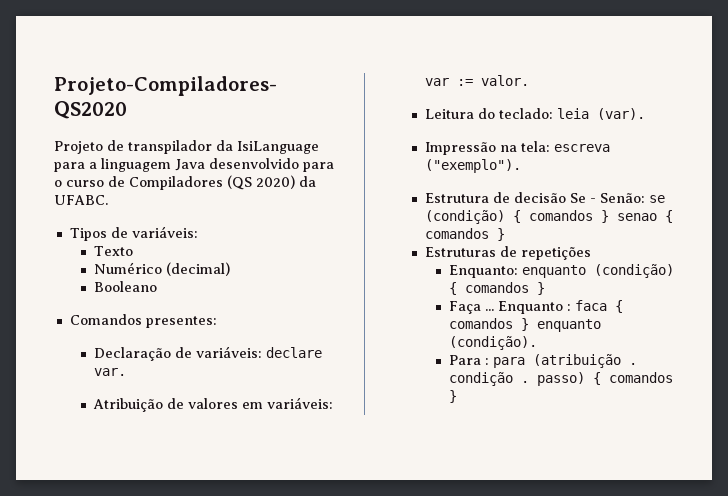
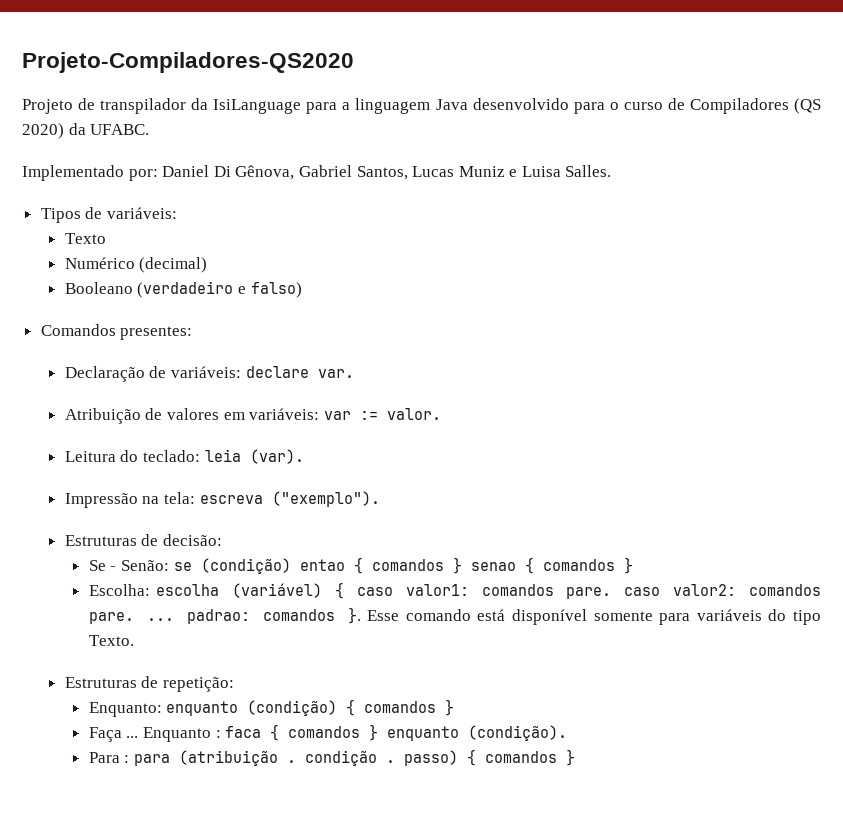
(108, 200) none -> [22,165,612,181] // Implementado por: Daniel Di Gênova, Gabriel Santos, Lucas Muniz e Luisa Salles.
(157, 286) none -> [137,281,302,298] (verdadeiro e falso)
[424,192,566,203] Estrutura de decisão -> [64,534,222,546] Estruturas de decisão: //
(505, 217) none -> [299,559,345,571] entao
[424,246,591,260] // Estruturas de repetições -> [88,582,822,599] [88,607,821,625] [88,635,134,646] [64,676,234,692] // Escolha: escolha (variável) { caso valor1: comandos pare. caso valor2: comandos pare. ... padrao: comandos }. Esse comando está disponível somente para variáveis do tipo Texto. // Estruturas de repetição:

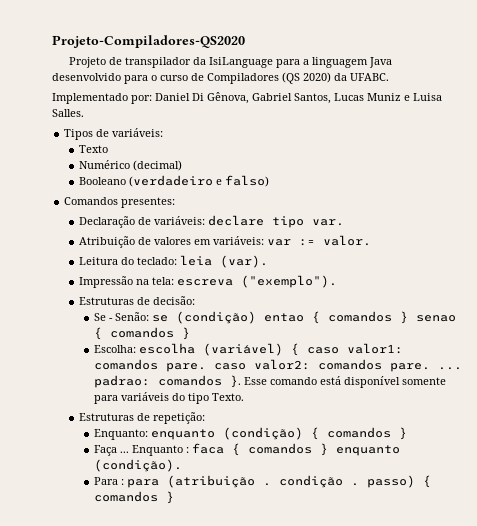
(309, 372) none -> [271,216,304,228] tipo

